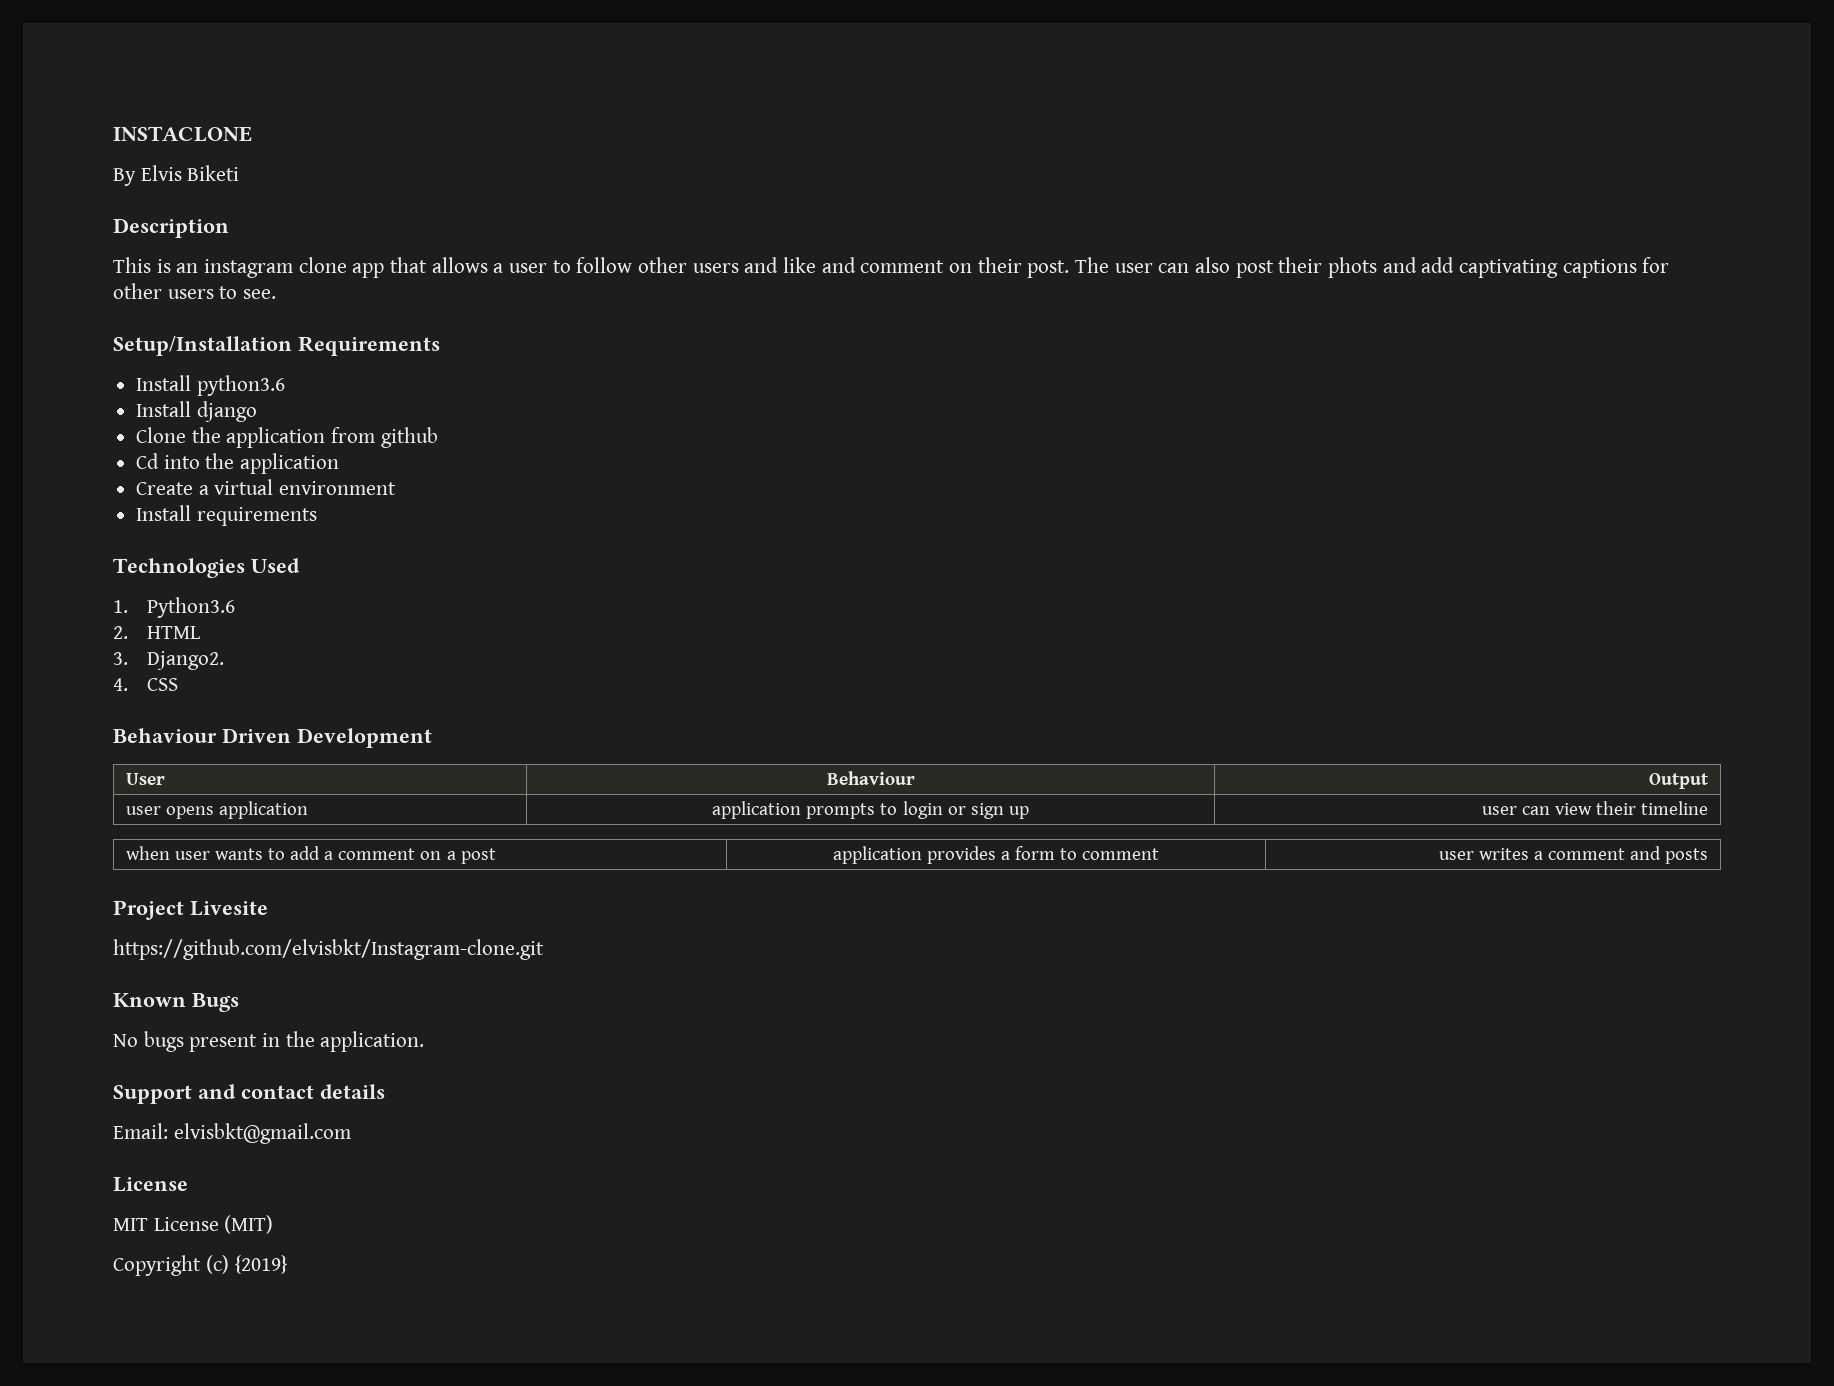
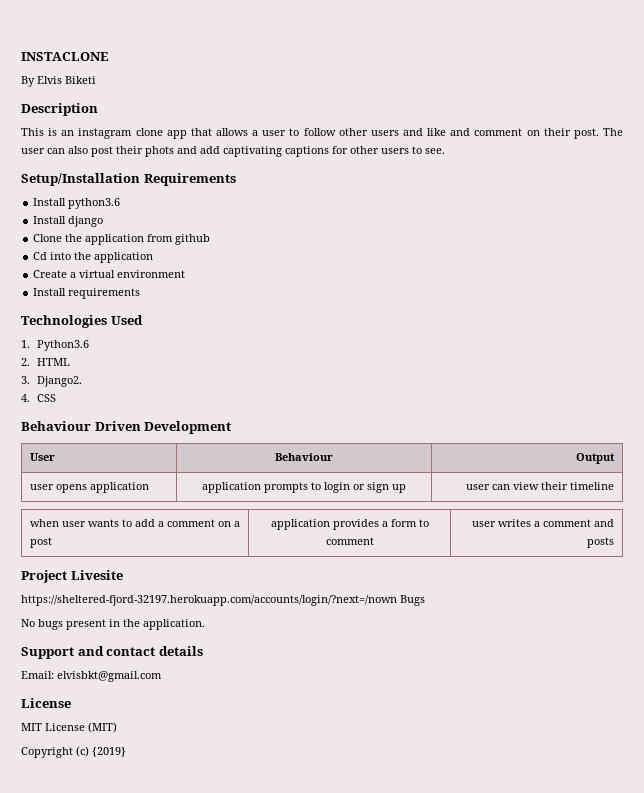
[113,939,544,960] [113,993,186,1007] https://github.com/elvisbkt/Instagram-clone.git // Known -> [21,595,397,606] https://sheltered-fjord-32197.herokuapp.com/accounts/login/?next=/nown

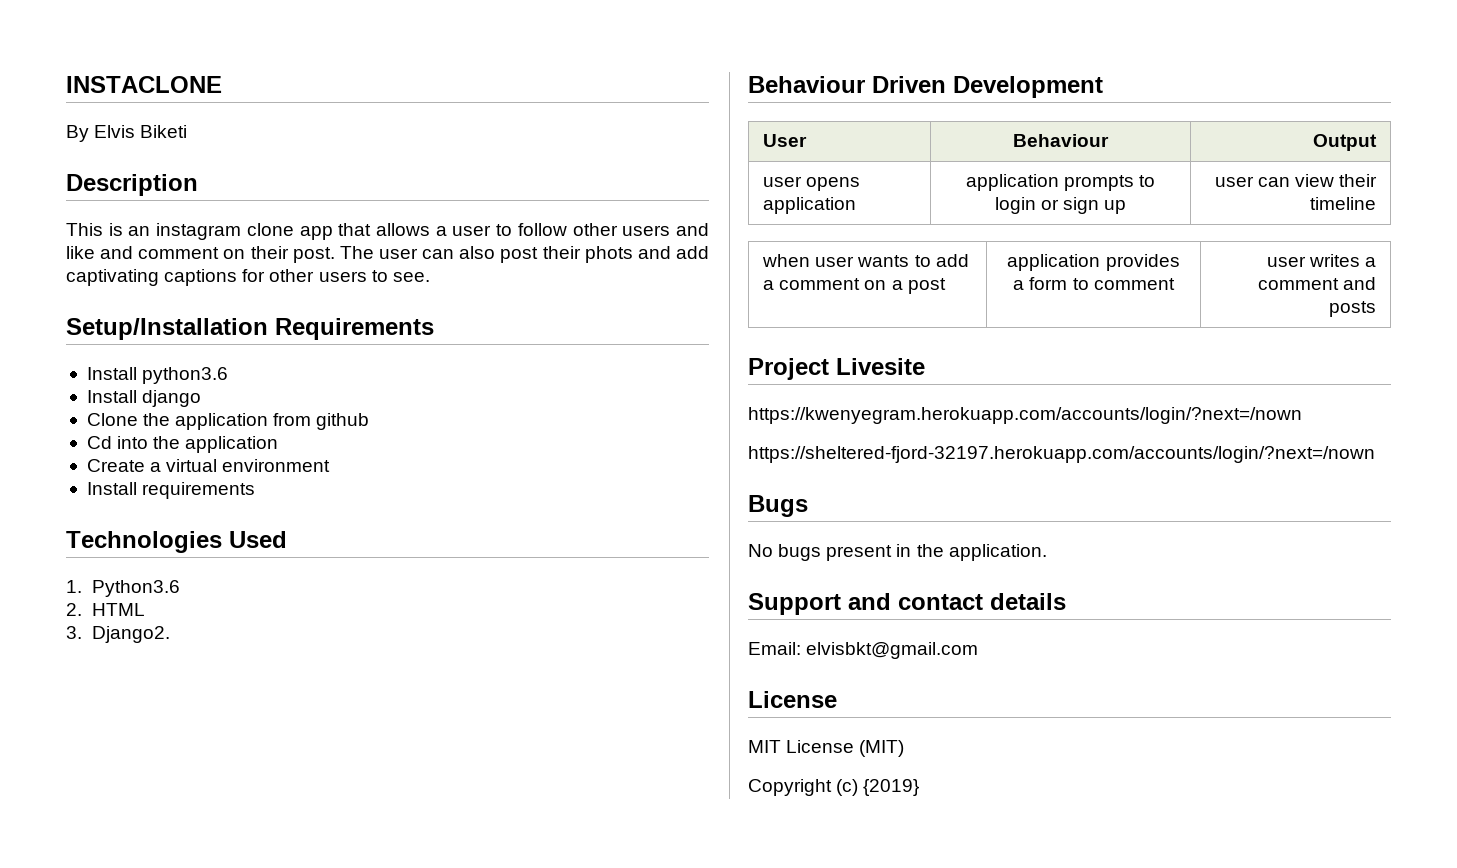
[21,394,57,402] // 4. CSS -> (170, 634) none
(123, 575) none -> [748,407,1302,424] // https://kwenyegram.herokuapp.com/accounts/login/?next=/nown
(397, 600) none -> (1375, 454) //

